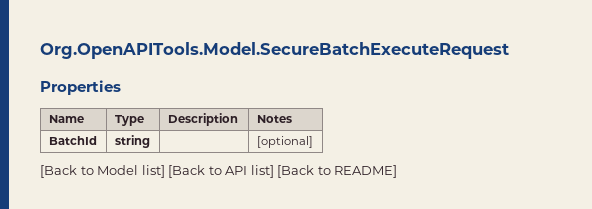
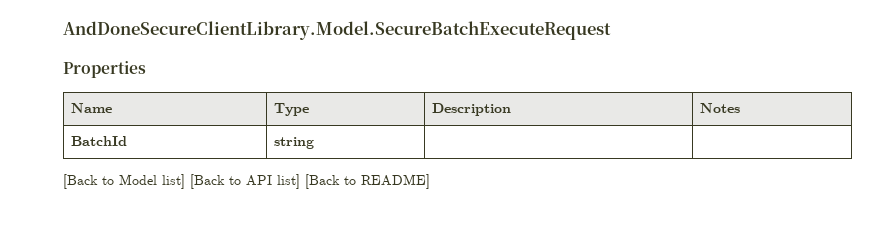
[40,42,509,59] Org.OpenAPITools.Model.SecureBatchExecuteRequest -> [63,21,611,40] AndDoneSecureClientLibrary.Model.SecureBatchExecuteRequest
[256,136,313,148] [optional] -> (314, 143) none

